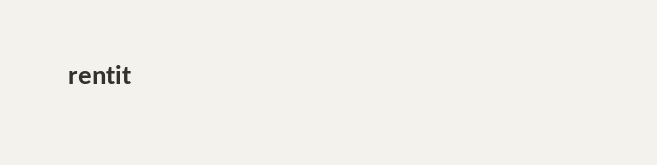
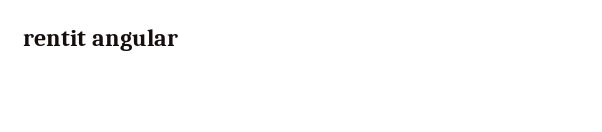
(131, 74) none -> [92,29,179,51] angular

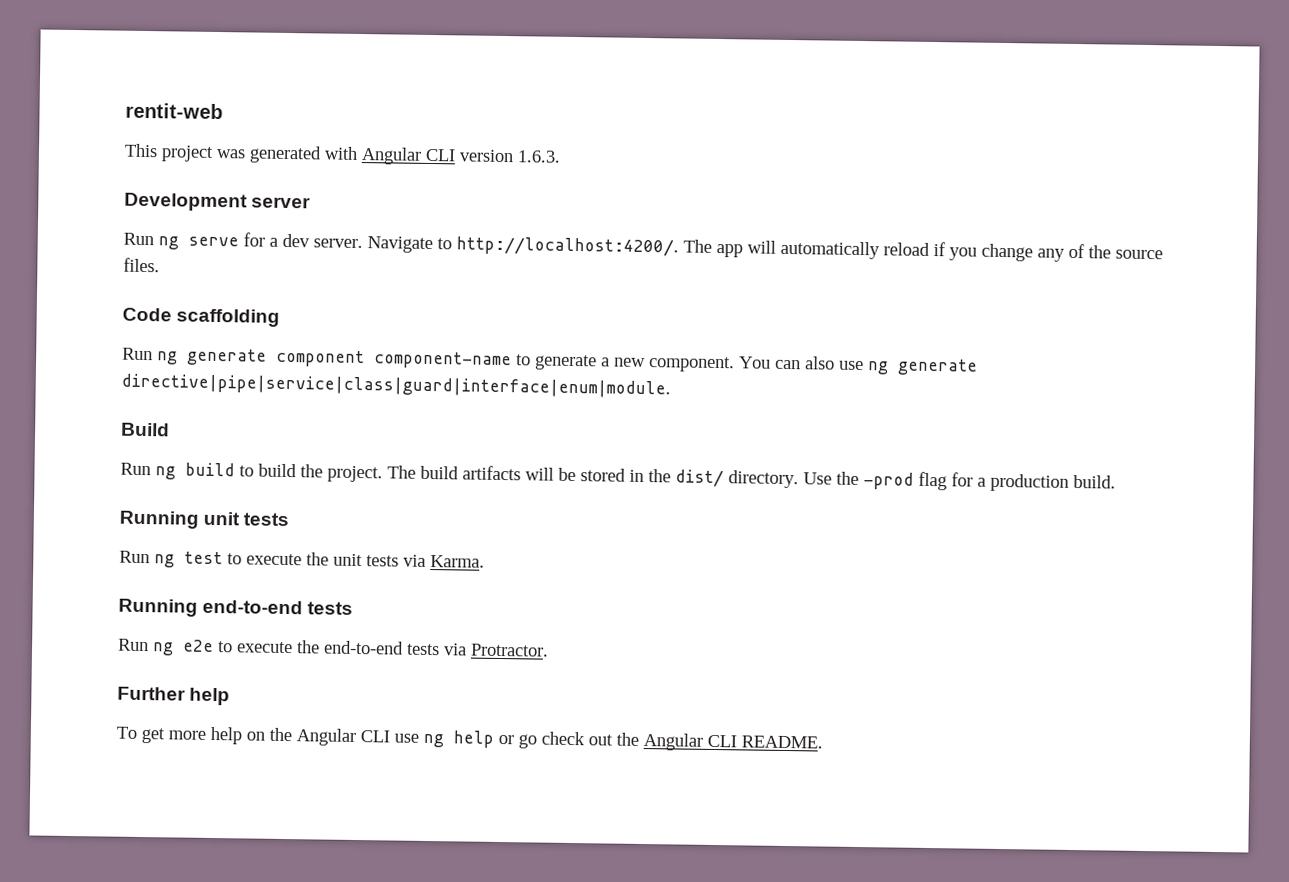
[23,29,179,51] rentit angular -> [125,102,223,120] [124,143,561,165] [124,192,312,212] [123,232,1163,262] [123,257,160,273] [122,307,281,327] [122,347,978,376] [121,373,671,399] [121,422,170,437] [120,462,1116,492] [119,510,290,529] [119,550,485,568] [118,598,354,617] [118,638,549,657] [117,686,231,706] [116,726,823,751] rentit-web // This project was generated with Angular CLI version 1.6.3. // Development server // Run ng serve for a dev server. Navigate to http://localhost:4200/. The app will automatically reload if you change any of the source files. // Code scaffolding // Run ng generate component component-name to generate a new component. You can also use ng generate directive|pipe|service|class|guard|interface|enum|module. // Build // Run ng build to build the project. The build artifacts will be stored in the dist/ directory. Use the -prod flag for a production build. // Running unit tests // Run ng test to execute the unit tests via Karma. // Running end-to-end tests // Run ng e2e to execute the end-to-end tests via Protractor. // Further help // To get more help on the Angular CLI use ng help or go check out the Angular CLI README.

